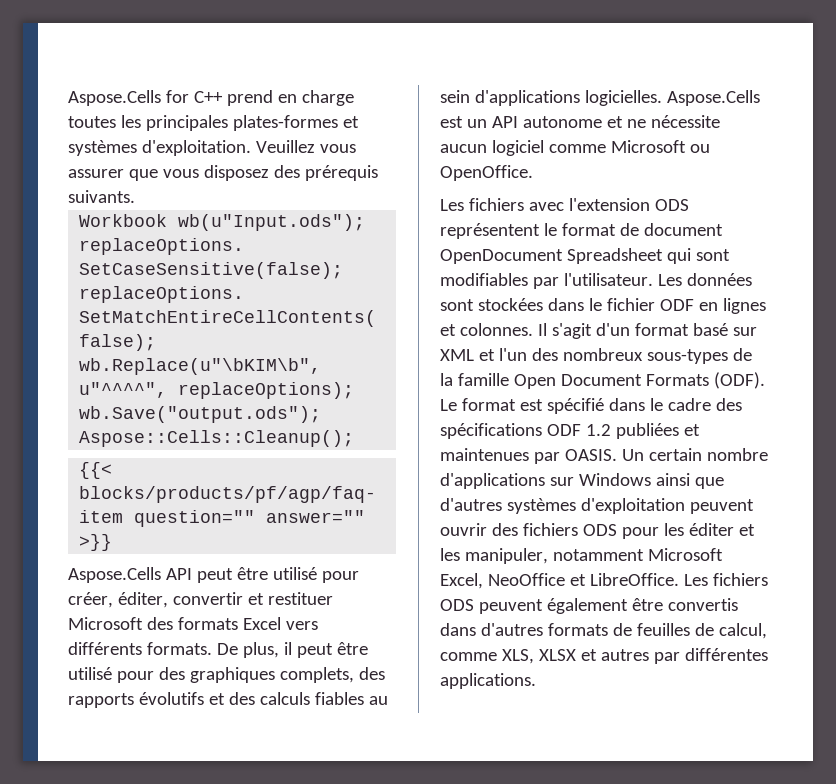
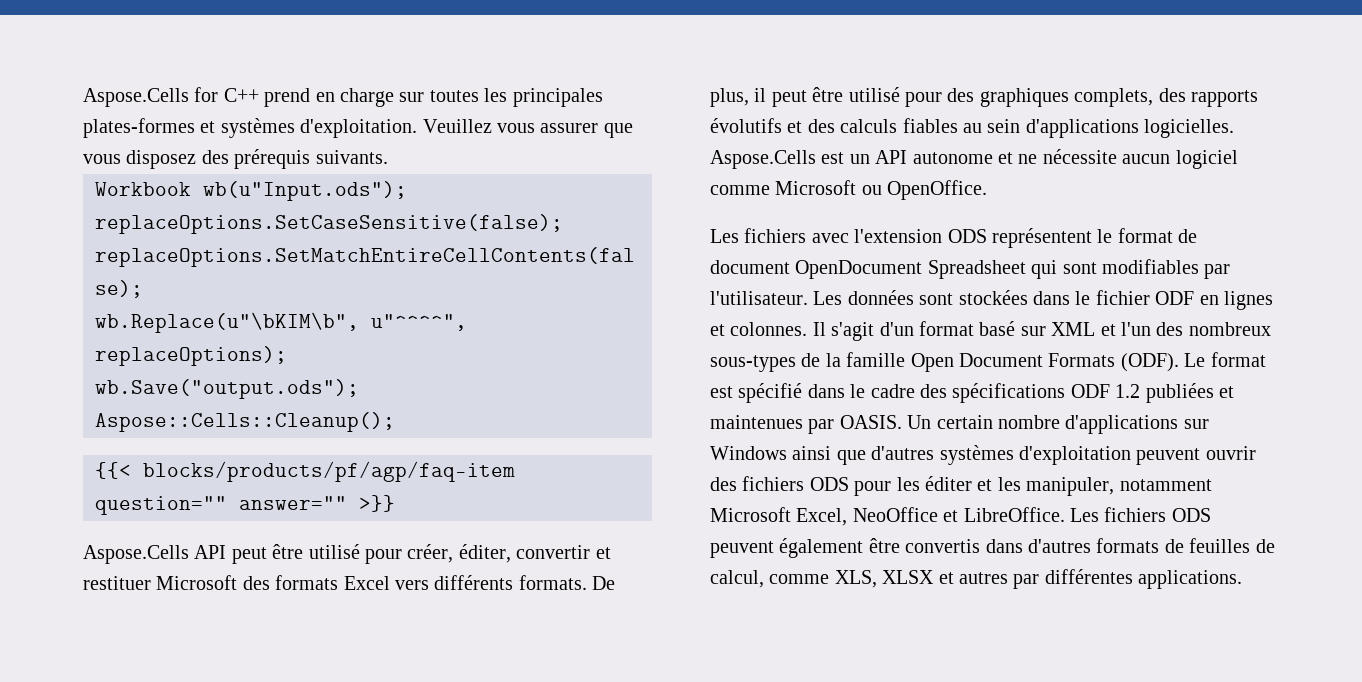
(354, 98) none -> [399,92,425,102] sur

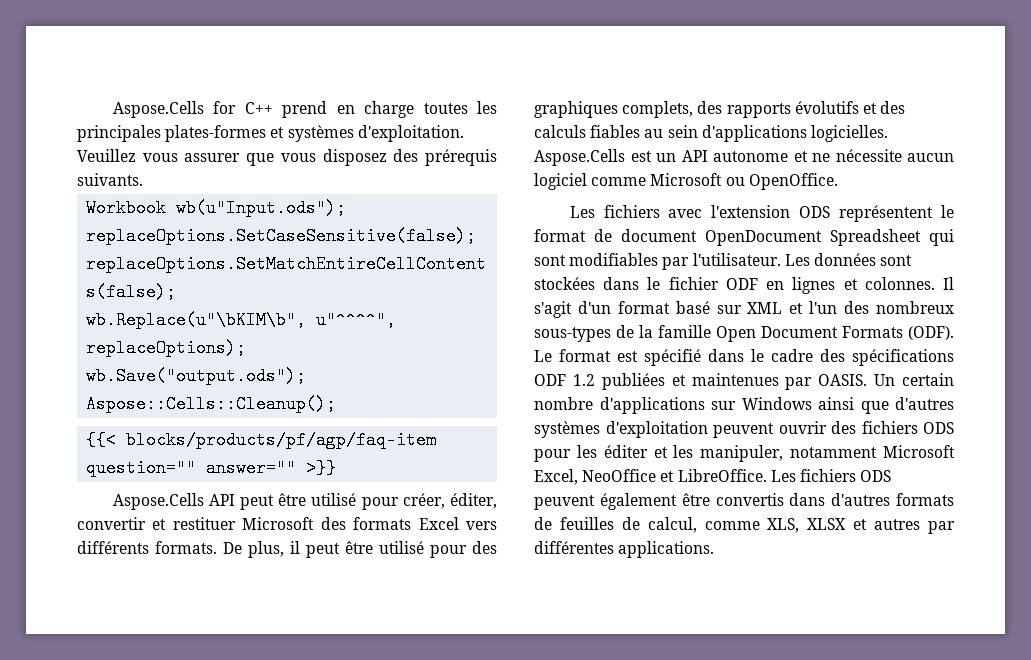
[399,92,425,102] sur -> (415, 109) none

